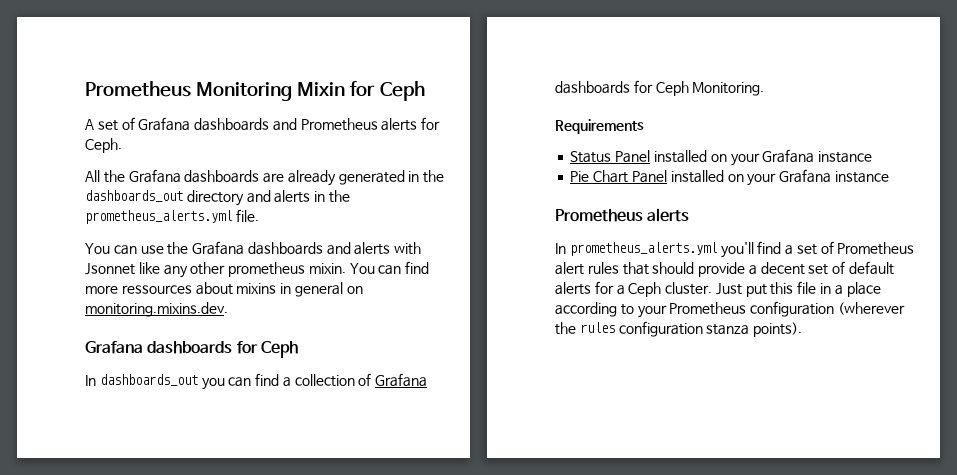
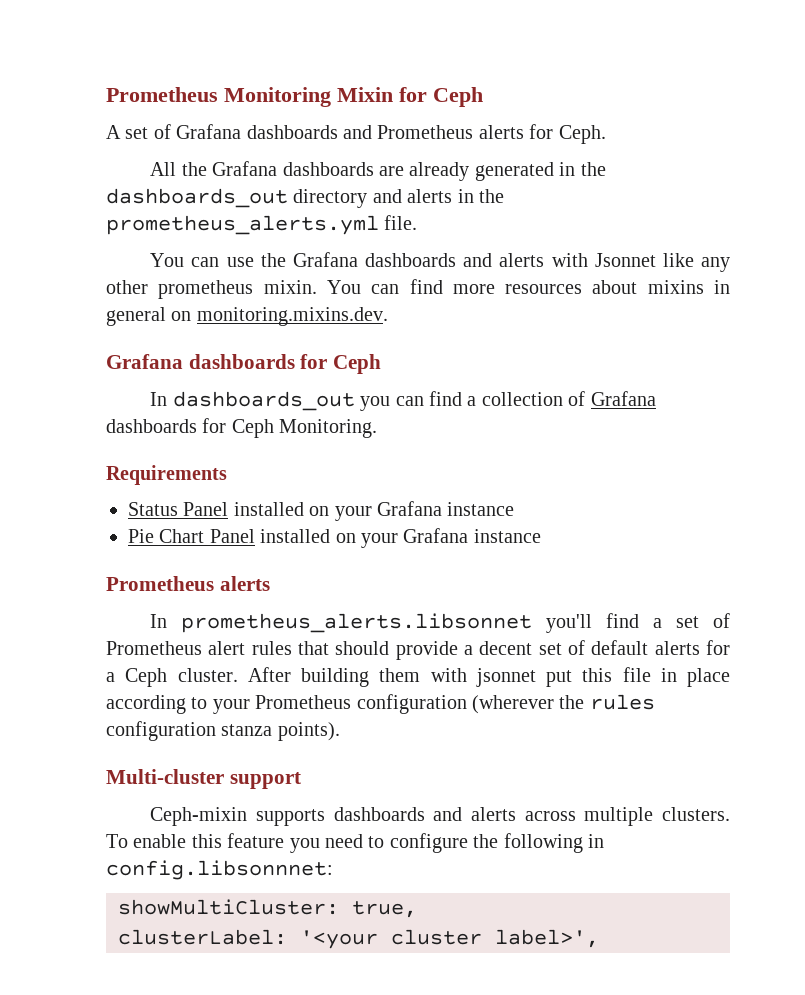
[121,285,192,294] ressources -> [505,284,583,294] resources
[569,242,717,256] prometheus_alerts.yml -> [181,613,533,633] prometheus_alerts.libsonnet
[715,283,742,295] Just -> [247,667,536,687] After building them with jsonnet
[834,285,843,295] a -> (677, 675) none
(803, 329) none -> [106,769,301,789] [150,807,730,826] [106,833,604,853] [106,860,333,880] [118,899,417,918] [118,929,599,949] // Multi-cluster support // Ceph-mixin supports dashboards and alerts across multiple clusters. To enable this feature you need to configure the following in config.libsonnnet: // showMultiCluster: true, // clusterLabel: '<your cluster label>',

